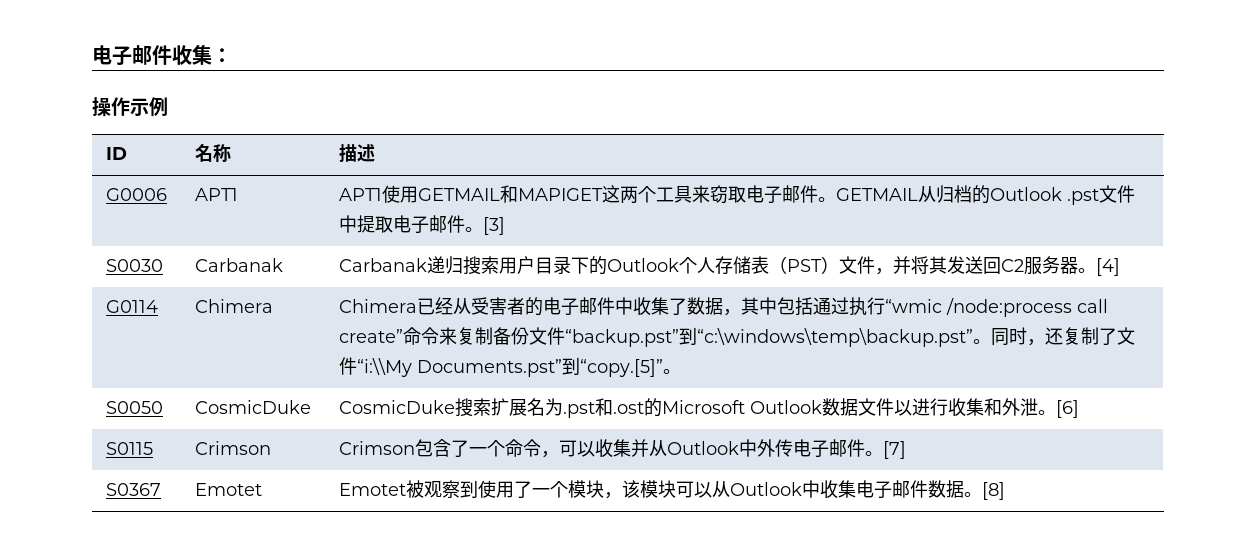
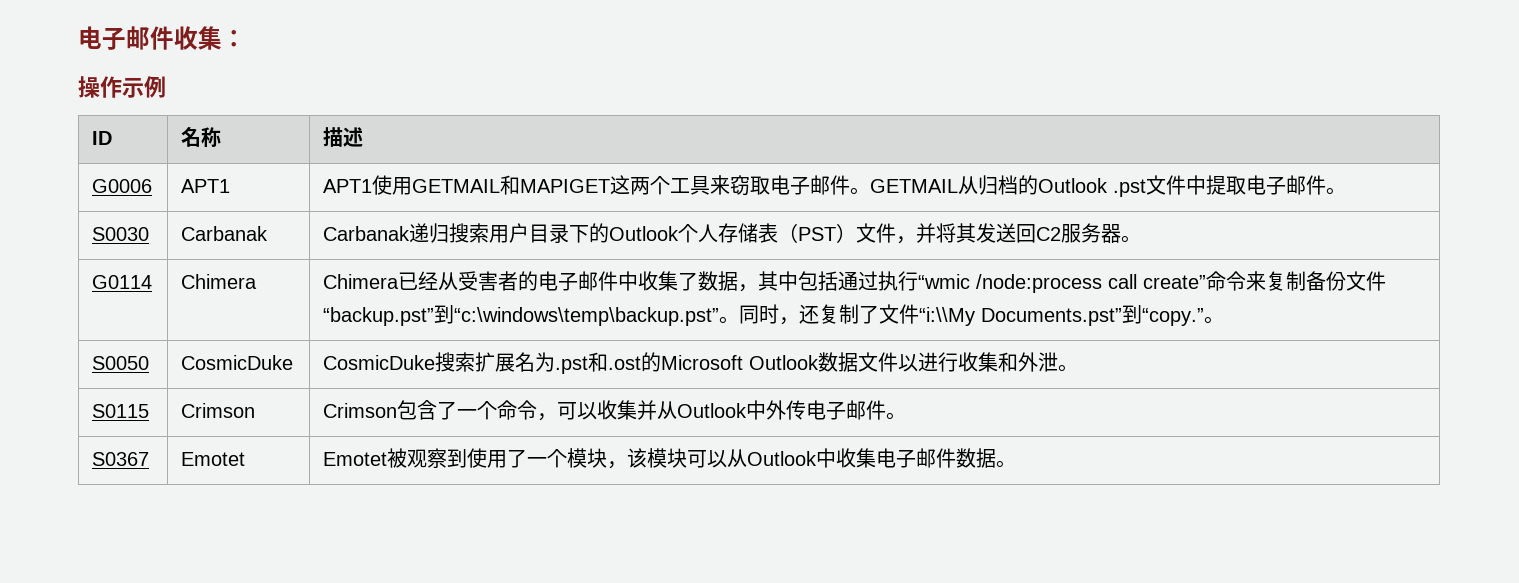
[482,217,505,235] [3] -> (1347, 191) none
[1095,258,1120,276] [4] -> (1142, 239) none
[579,359,663,377] “copy.[5]” -> [1142,308,1205,326] “copy.”
[1055,400,1079,418] [6] -> (1079, 368) none
[882,441,906,459] [7] -> (907, 416) none
[981,482,1005,500] [8] -> (1017, 464) none

